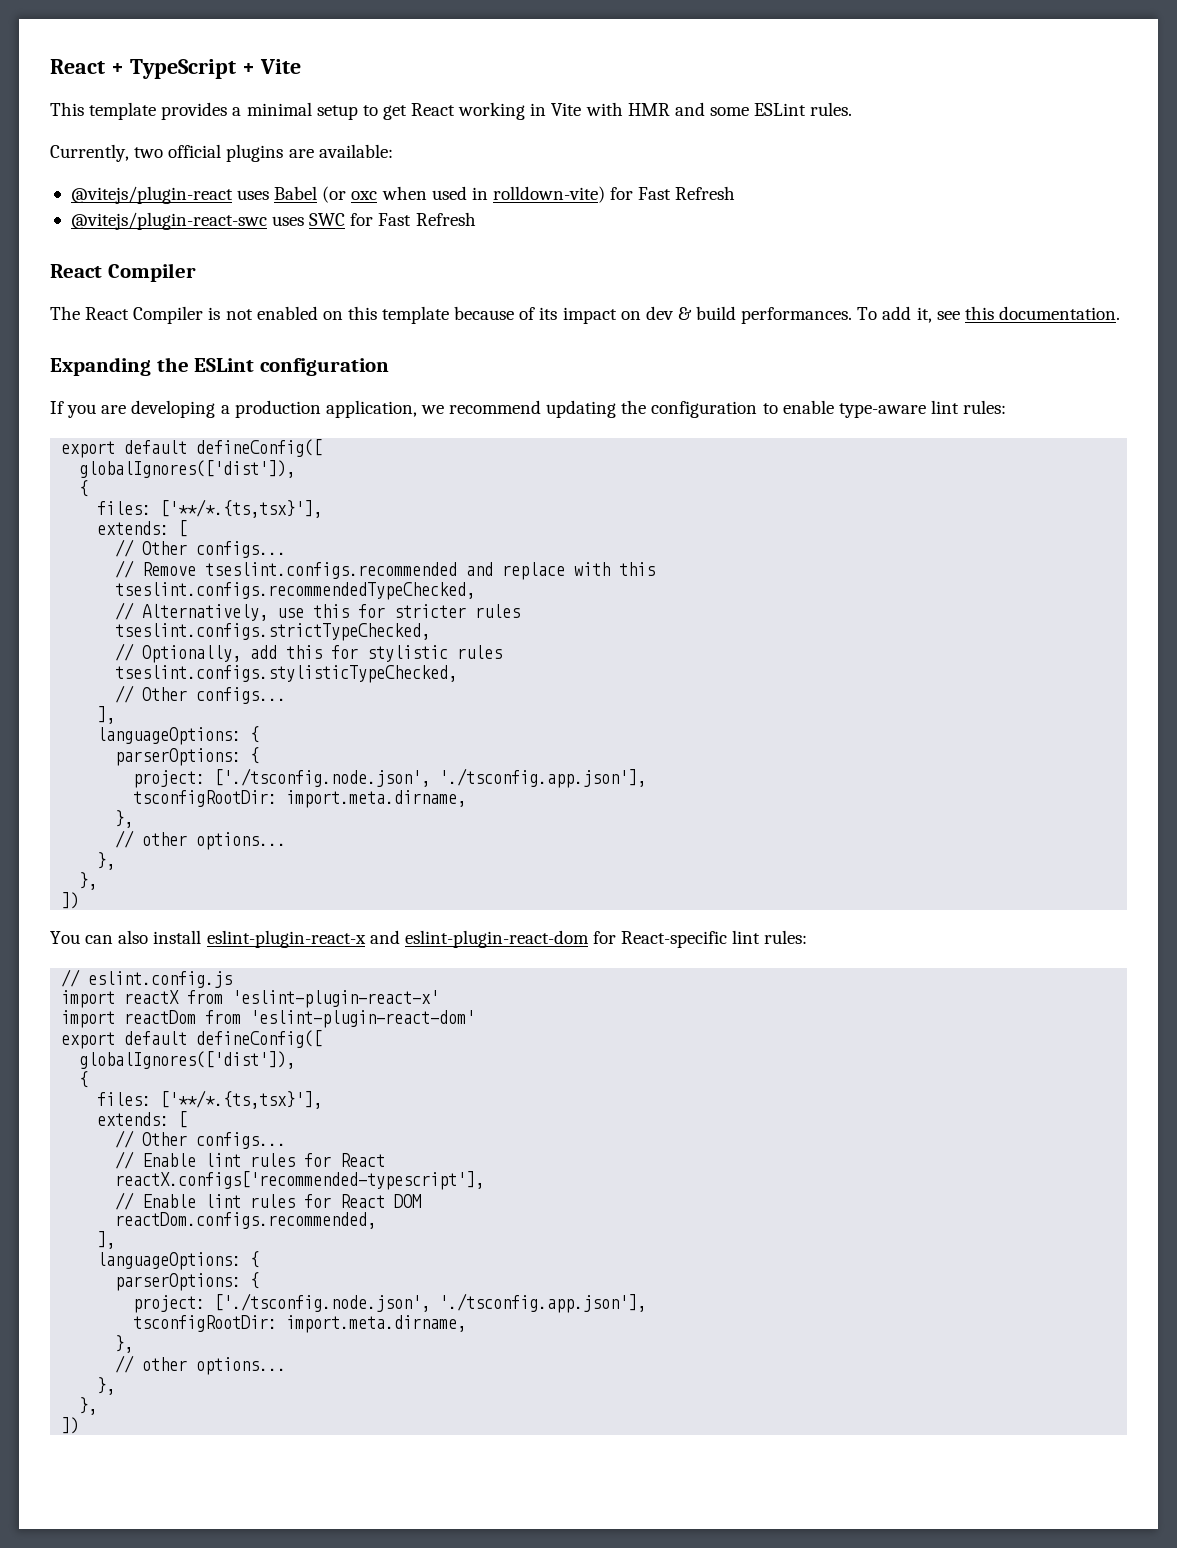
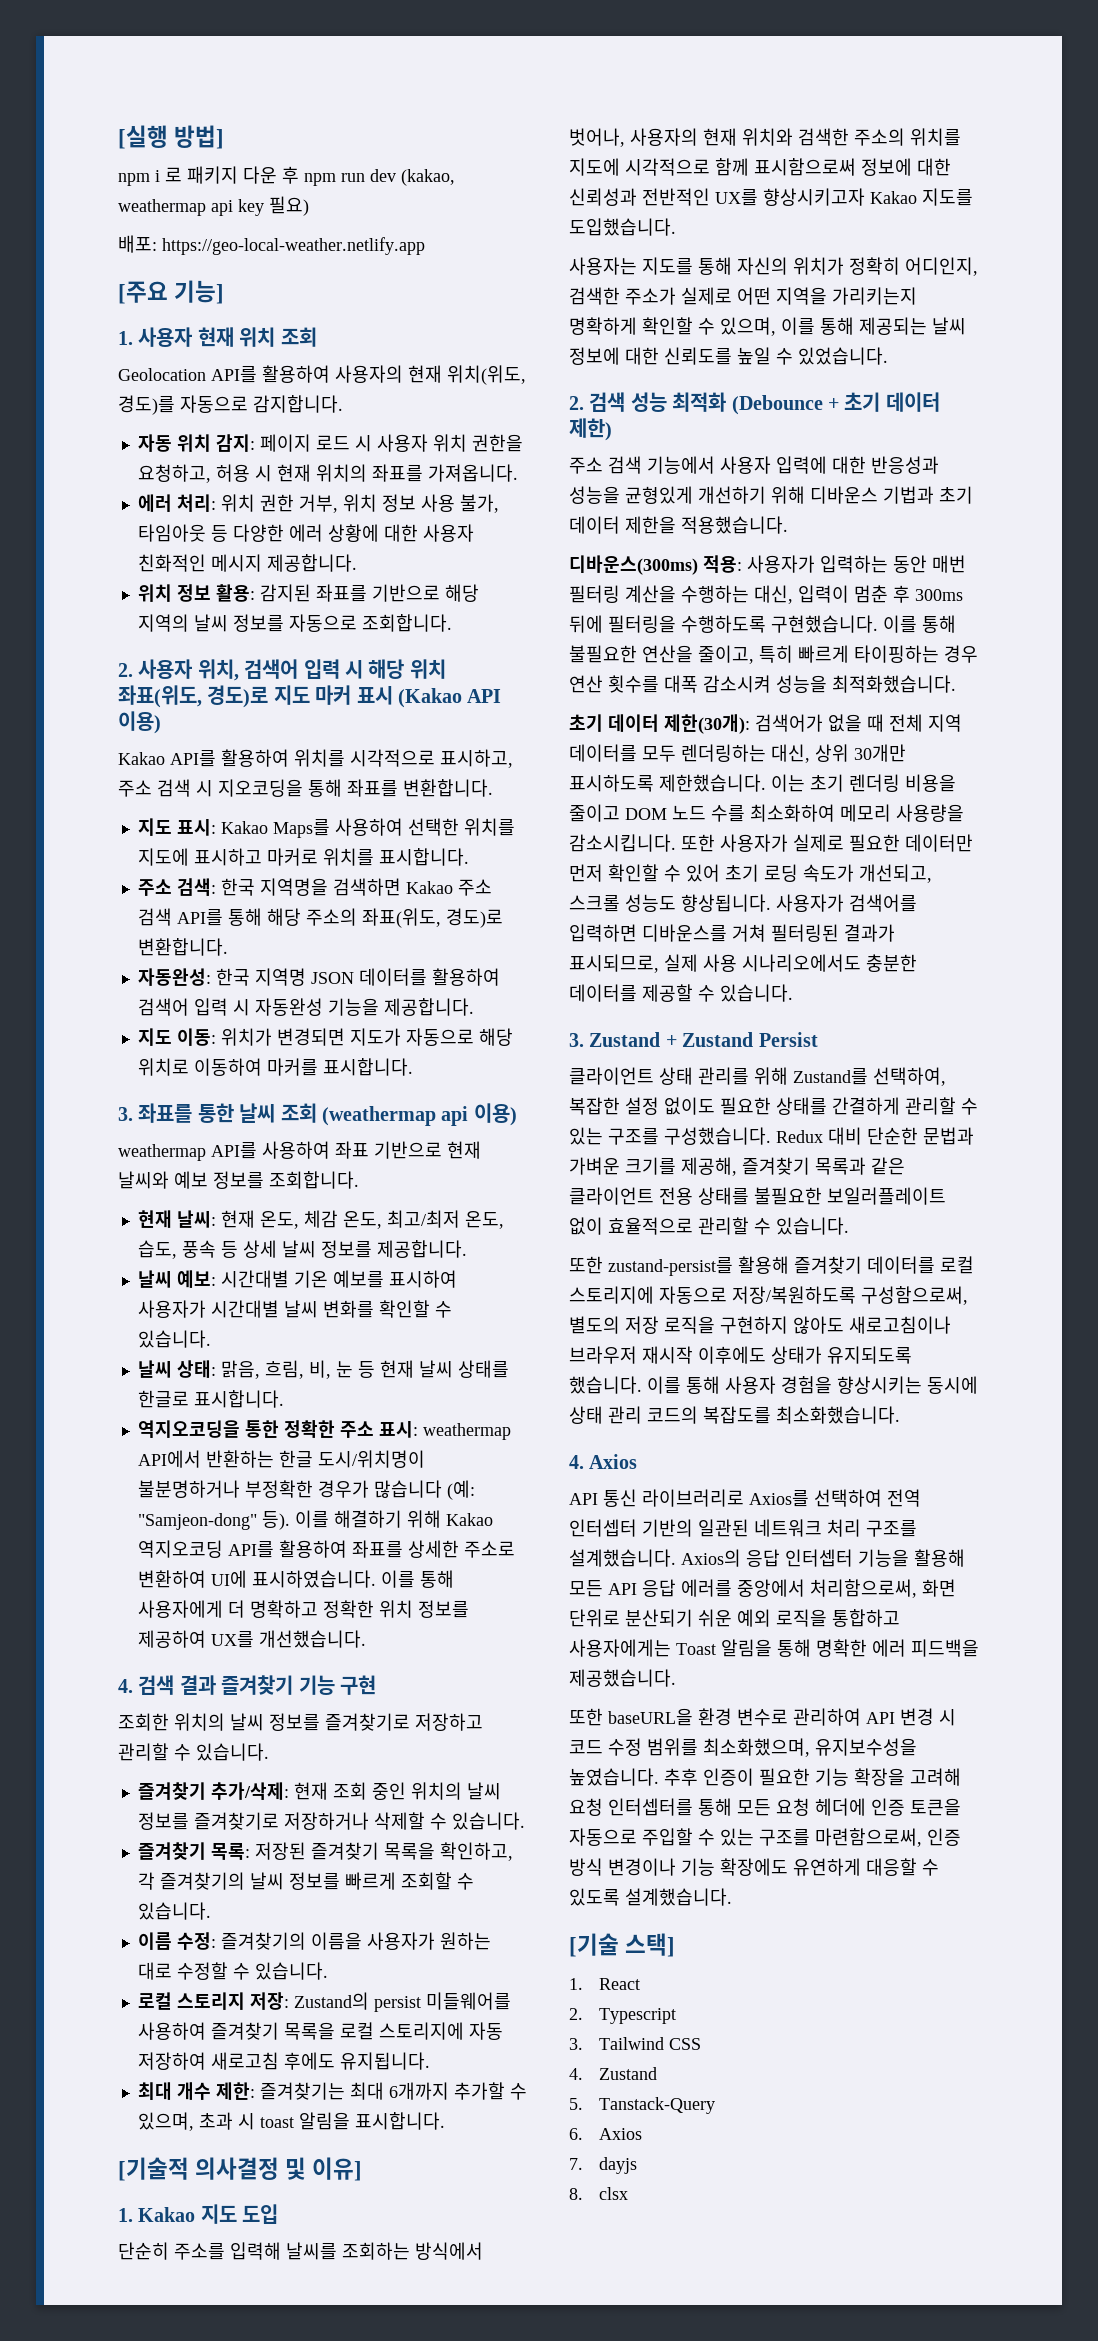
[50,59,301,79] [50,102,853,120] [50,144,393,162] [70,186,736,204] [70,212,476,230] [50,263,196,282] [50,306,1120,324] [50,357,390,376] [50,400,1007,418] [61,439,323,458] [79,460,296,478] [79,480,89,497] [97,499,323,518] [97,520,188,537] [115,539,287,558] [115,560,656,580] [115,582,476,600] [115,602,521,621] [115,623,431,641] [115,643,503,663] [115,665,458,683] [115,685,287,704] [97,706,116,724] [97,726,260,745] [115,747,260,766] [133,768,647,788] [133,790,467,808] [115,810,134,828] [115,830,287,850] [97,852,116,870] [79,872,98,890] [61,892,80,909] [50,930,808,948] [61,969,233,988] [61,990,440,1008] [61,1010,476,1028] [61,1030,323,1049] [79,1051,296,1069] [79,1071,89,1088] [97,1090,323,1109] [97,1111,188,1128] [115,1130,287,1149] [115,1151,386,1169] [115,1171,485,1190] [115,1192,422,1210] [115,1212,377,1229] [97,1231,116,1249] [97,1251,260,1270] [115,1272,260,1291] [133,1293,647,1313] [133,1315,467,1333] [115,1335,134,1353] [115,1355,287,1375] [97,1377,116,1395] [79,1397,98,1415] [61,1417,80,1434] React + TypeScript + Vite // This template provides a minimal setup to get React working in Vite with HMR and some ESLint rules. // Currently, two official plugins are available: // @vitejs/plugin-react uses Babel (or oxc when used in rolldown-vite) for Fast Refresh // @vitejs/plugin-react-swc uses SWC for Fast Refresh // React Compiler // The React Compiler is not enabled on this template because of its impact on dev & build performances. To add it, see this documentation. // Expanding the ESLint configuration // If you are developing a production application, we recommend updating the configuration to enable type-aware lint rules: // export default defineConfig([ // globalIgnores(['dist']), // { // files: ['**/*.{ts,tsx}'], // extends: [ // // Other configs... // // Remove tseslint.configs.recommended and replace with this // tseslint.configs.recommendedTypeChecked, // // Alternatively, use this for stricter rules // tseslint.configs.strictTypeChecked, // // Optionally, add this for stylistic rules // tseslint.configs.stylisticTypeChecked, // // Other configs... // ], // languageOptions: { // parserOptions: { // project: ['./tsconfig.node.json', './tsconfig.app.json'], // tsconfigRootDir: import.meta.dirname, // }, // // other options... // }, // }, // ]) // You can also install eslint-plugin-react-x and eslint-plugin-react-dom for React-specific lint rules: // // eslint.config.js // import reactX from 'eslint-plugin-react-x' // import reactDom from 'eslint-plugin-react-dom' // export default defineConfig([ // globalIgnores(['dist']), // { // files: ['**/*.{ts,tsx}'], // extends: [ // // Other configs... // // Enable lint rules for React // reactX.configs['recommended-typescript'], // // Enable lint rules for React DOM // reactDom.configs.recommended, // ], // languageOptions: { // parserOptions: { // project: ['./tsconfig.node.json', './tsconfig.app.json'], // tsconfigRootDir: import.meta.dirname, // }, // // other options... // }, // }, // ]) -> [118,125,225,149] [118,166,455,186] [118,196,309,216] [118,235,425,255] [118,280,225,304] [118,327,317,347] [118,365,526,385] [118,395,343,415] [137,434,523,452] [137,464,518,483] [137,494,499,513] [137,524,474,542] [137,554,357,572] [137,584,479,602] [137,614,452,632] [118,659,446,681] [118,685,502,708] [118,711,161,734] [118,749,513,768] [118,779,493,797] [137,818,515,838] [137,848,469,866] [137,878,492,896] [137,908,503,928] [137,938,228,956] [137,968,500,986] [137,998,474,1016] [137,1028,513,1046] [137,1058,413,1076] [118,1103,517,1126] [118,1141,481,1161] [118,1171,359,1189] [137,1210,504,1229] [137,1240,467,1259] [137,1270,457,1288] [137,1300,452,1318] [137,1330,211,1348] [137,1360,509,1379] [137,1390,284,1408] [137,1420,511,1440] [137,1450,425,1468] [137,1480,475,1500] [137,1510,493,1530] [137,1540,515,1558] [137,1570,454,1588] [137,1600,469,1618] [137,1630,366,1648] [118,1675,376,1695] [118,1713,483,1731] [118,1743,269,1761] [137,1782,501,1800] [137,1812,525,1830] [137,1842,513,1861] [137,1872,474,1890] [137,1902,211,1920] [137,1932,491,1950] [137,1962,328,1980] [137,1992,511,2012] [137,2022,503,2040] [137,2052,430,2070] [137,2082,527,2100] [137,2112,445,2131] [118,2157,363,2181] [118,2204,279,2224] [118,2242,483,2260] [569,128,961,147] [569,158,951,176] [569,188,973,206] [569,218,676,236] [569,257,978,276] [569,287,917,305] [569,317,966,336] [569,347,888,365] [569,392,940,415] [569,418,612,441] [569,456,939,474] [569,486,973,504] [569,516,788,534] [569,555,966,575] [569,585,963,604] [569,615,956,633] [569,645,978,664] [569,675,956,693] [569,714,962,734] [569,744,906,763] [569,774,956,792] [569,804,964,822] [569,834,973,852] [569,864,932,883] [569,894,917,912] [569,924,895,942] [569,954,917,973] [569,984,793,1002] [569,1032,818,1047] [569,1067,946,1086] [569,1097,978,1115] [569,1127,974,1145] [569,1157,905,1176] [569,1187,946,1205] [569,1217,849,1235] [569,1256,974,1276] [569,1286,968,1305] [569,1316,951,1334] [569,1346,912,1364] [569,1376,978,1394] [569,1406,900,1424] [569,1454,638,1469] [569,1489,921,1507] [569,1519,917,1537] [569,1549,965,1567] [569,1579,956,1598] [569,1609,900,1627] [569,1639,979,1657] [569,1669,676,1687] [569,1708,956,1726] [569,1738,917,1757] [569,1768,961,1786] [569,1798,961,1816] [569,1828,961,1847] [569,1858,939,1876] [569,1888,732,1906] [569,1933,676,1957] [569,1978,640,1990] [569,2008,676,2024] [569,2037,701,2050] [569,2067,657,2080] [569,2097,715,2114] [569,2128,642,2140] [569,2157,637,2174] [569,2187,628,2200] [실행 방법] // npm i 로 패키지 다운 후 npm run dev (kakao, weathermap api key 필요) // 배포: https://geo-local-weather.netlify.app // [주요 기능] // 1. 사용자 현재 위치 조회 // Geolocation API를 활용하여 사용자의 현재 위치(위도, 경도)를 자동으로 감지합니다. // 자동 위치 감지: 페이지 로드 시 사용자 위치 권한을 요청하고, 허용 시 현재 위치의 좌표를 가져옵니다. // 에러 처리: 위치 권한 거부, 위치 정보 사용 불가, 타임아웃 등 다양한 에러 상황에 대한 사용자 친화적인 메시지 제공합니다. // 위치 정보 활용: 감지된 좌표를 기반으로 해당 지역의 날씨 정보를 자동으로 조회합니다. // 2. 사용자 위치, 검색어 입력 시 해당 위치 좌표(위도, 경도)로 지도 마커 표시 (Kakao API 이용) // Kakao API를 활용하여 위치를 시각적으로 표시하고, 주소 검색 시 지오코딩을 통해 좌표를 변환합니다. // 지도 표시: Kakao Maps를 사용하여 선택한 위치를 지도에 표시하고 마커로 위치를 표시합니다. // 주소 검색: 한국 지역명을 검색하면 Kakao 주소 검색 API를 통해 해당 주소의 좌표(위도, 경도)로 변환합니다. // 자동완성: 한국 지역명 JSON 데이터를 활용하여 검색어 입력 시 자동완성 기능을 제공합니다. // 지도 이동: 위치가 변경되면 지도가 자동으로 해당 위치로 이동하여 마커를 표시합니다. // 3. 좌표를 통한 날씨 조회 (weathermap api 이용) // weathermap API를 사용하여 좌표 기반으로 현재 날씨와 예보 정보를 조회합니다. // 현재 날씨: 현재 온도, 체감 온도, 최고/최저 온도, 습도, 풍속 등 상세 날씨 정보를 제공합니다. // 날씨 예보: 시간대별 기온 예보를 표시하여 사용자가 시간대별 날씨 변화를 확인할 수 있습니다. // 날씨 상태: 맑음, 흐림, 비, 눈 등 현재 날씨 상태를 한글로 표시합니다. // 역지오코딩을 통한 정확한 주소 표시: weathermap API에서 반환하는 한글 도시/위치명이 불분명하거나 부정확한 경우가 많습니다 (예: "Samjeon-dong" 등). 이를 해결하기 위해 Kakao 역지오코딩 API를 활용하여 좌표를 상세한 주소로 변환하여 UI에 표시하였습니다. 이를 통해 사용자에게 더 명확하고 정확한 위치 정보를 제공하여 UX를 개선했습니다. // 4. 검색 결과 즐겨찾기 기능 구현 // 조회한 위치의 날씨 정보를 즐겨찾기로 저장하고 관리할 수 있습니다. // 즐겨찾기 추가/삭제: 현재 조회 중인 위치의 날씨 정보를 즐겨찾기로 저장하거나 삭제할 수 있습니다. // 즐겨찾기 목록: 저장된 즐겨찾기 목록을 확인하고, 각 즐겨찾기의 날씨 정보를 빠르게 조회할 수 있습니다. // 이름 수정: 즐겨찾기의 이름을 사용자가 원하는 대로 수정할 수 있습니다. // 로컬 스토리지 저장: Zustand의 persist 미들웨어를 사용하여 즐겨찾기 목록을 로컬 스토리지에 자동 저장하여 새로고침 후에도 유지됩니다. // 최대 개수 제한: 즐겨찾기는 최대 6개까지 추가할 수 있으며, 초과 시 toast 알림을 표시합니다. // [기술적 의사결정 및 이유] // 1. Kakao 지도 도입 // 단순히 주소를 입력해 날씨를 조회하는 방식에서 벗어나, 사용자의 현재 위치와 검색한 주소의 위치를 지도에 시각적으로 함께 표시함으로써 정보에 대한 신뢰성과 전반적인 UX를 향상시키고자 Kakao 지도를 도입했습니다. // 사용자는 지도를 통해 자신의 위치가 정확히 어디인지, 검색한 주소가 실제로 어떤 지역을 가리키는지 명확하게 확인할 수 있으며, 이를 통해 제공되는 날씨 정보에 대한 신뢰도를 높일 수 있었습니다. // 2. 검색 성능 최적화 (Debounce + 초기 데이터 제한) // 주소 검색 기능에서 사용자 입력에 대한 반응성과 성능을 균형있게 개선하기 위해 디바운스 기법과 초기 데이터 제한을 적용했습니다. // 디바운스(300ms) 적용: 사용자가 입력하는 동안 매번 필터링 계산을 수행하는 대신, 입력이 멈춘 후 300ms 뒤에 필터링을 수행하도록 구현했습니다. 이를 통해 불필요한 연산을 줄이고, 특히 빠르게 타이핑하는 경우 연산 횟수를 대폭 감소시켜 성능을 최적화했습니다. // 초기 데이터 제한(30개): 검색어가 없을 때 전체 지역 데이터를 모두 렌더링하는 대신, 상위 30개만 표시하도록 제한했습니다. 이는 초기 렌더링 비용을 줄이고 DOM 노드 수를 최소화하여 메모리 사용량을 감소시킵니다. 또한 사용자가 실제로 필요한 데이터만 먼저 확인할 수 있어 초기 로딩 속도가 개선되고, 스크롤 성능도 향상됩니다. 사용자가 검색어를 입력하면 디바운스를 거쳐 필터링된 결과가 표시되므로, 실제 사용 시나리오에서도 충분한 데이터를 제공할 수 있습니다. // 3. Zustand + Zustand Persist // 클라이언트 상태 관리를 위해 Zustand를 선택하여, 복잡한 설정 없이도 필요한 상태를 간결하게 관리할 수 있는 구조를 구성했습니다. Redux 대비 단순한 문법과 가벼운 크기를 제공해, 즐겨찾기 목록과 같은 클라이언트 전용 상태를 불필요한 보일러플레이트 없이 효율적으로 관리할 수 있습니다. // 또한 zustand-persist를 활용해 즐겨찾기 데이터를 로컬 스토리지에 자동으로 저장/복원하도록 구성함으로써, 별도의 저장 로직을 구현하지 않아도 새로고침이나 브라우저 재시작 이후에도 상태가 유지되도록 했습니다. 이를 통해 사용자 경험을 향상시키는 동시에 상태 관리 코드의 복잡도를 최소화했습니다. // 4. Axios // API 통신 라이브러리로 Axios를 선택하여 전역 인터셉터 기반의 일관된 네트워크 처리 구조를 설계했습니다. Axios의 응답 인터셉터 기능을 활용해 모든 API 응답 에러를 중앙에서 처리함으로써, 화면 단위로 분산되기 쉬운 예외 로직을 통합하고 사용자에게는 Toast 알림을 통해 명확한 에러 피드백을 제공했습니다. // 또한 baseURL을 환경 변수로 관리하여 API 변경 시 코드 수정 범위를 최소화했으며, 유지보수성을 높였습니다. 추후 인증이 필요한 기능 확장을 고려해 요청 인터셉터를 통해 모든 요청 헤더에 인증 토큰을 자동으로 주입할 수 있는 구조를 마련함으로써, 인증 방식 변경이나 기능 확장에도 유연하게 대응할 수 있도록 설계했습니다. // [기술 스택] // 1. React // 2. Typescript // 3. Tailwind CSS // 4. Zustand // 5. Tanstack-Query // 6. Axios // 7. dayjs // 8. clsx

